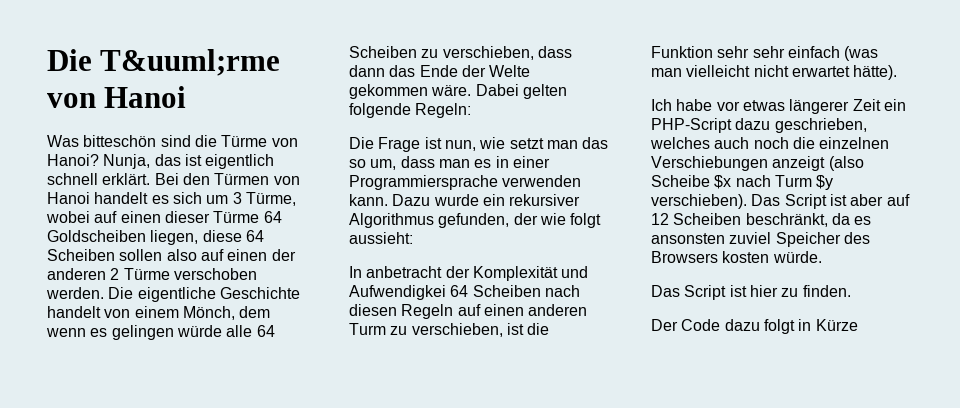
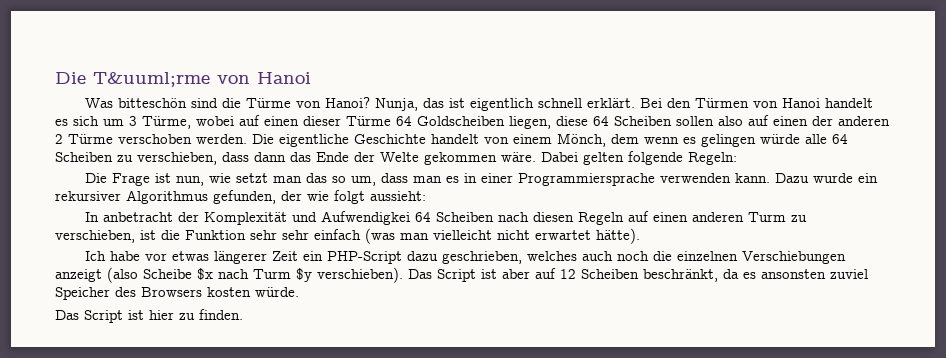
[651,319,858,334] // Der Code dazu folgt in Kürze -> (243, 314) none

